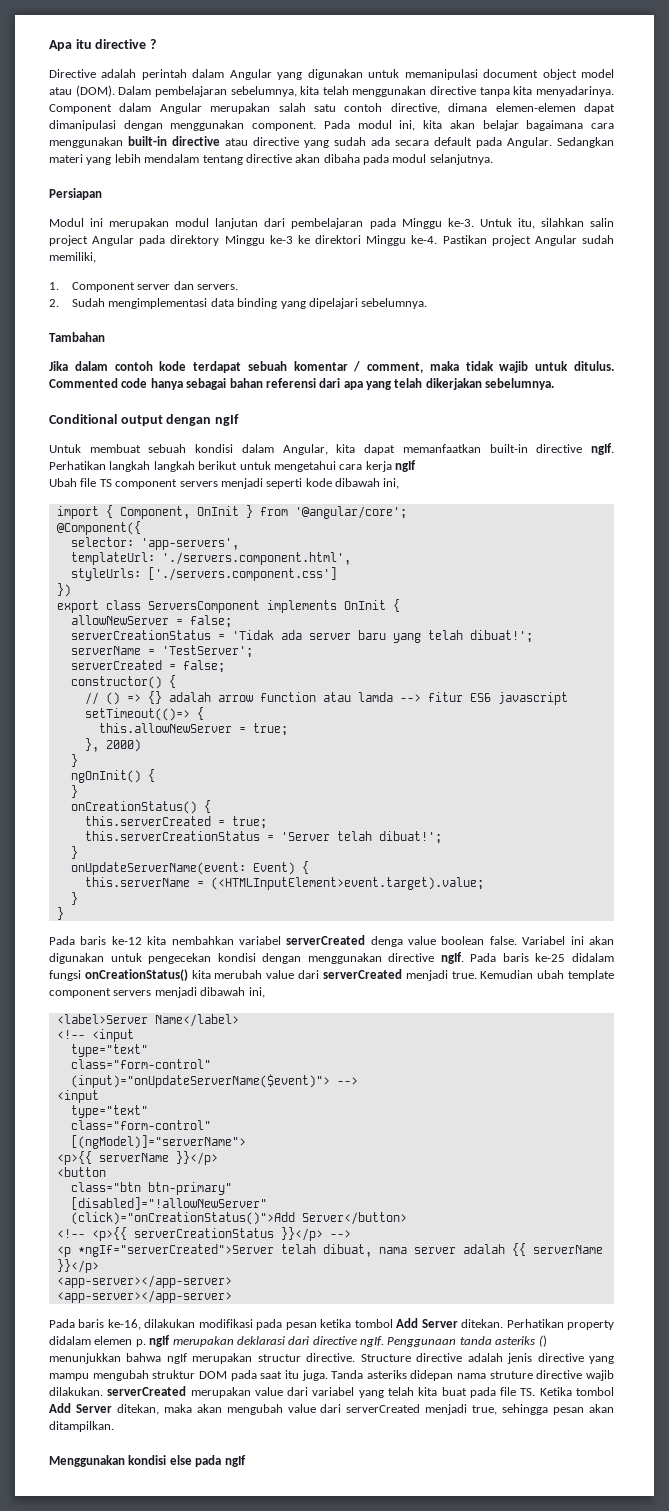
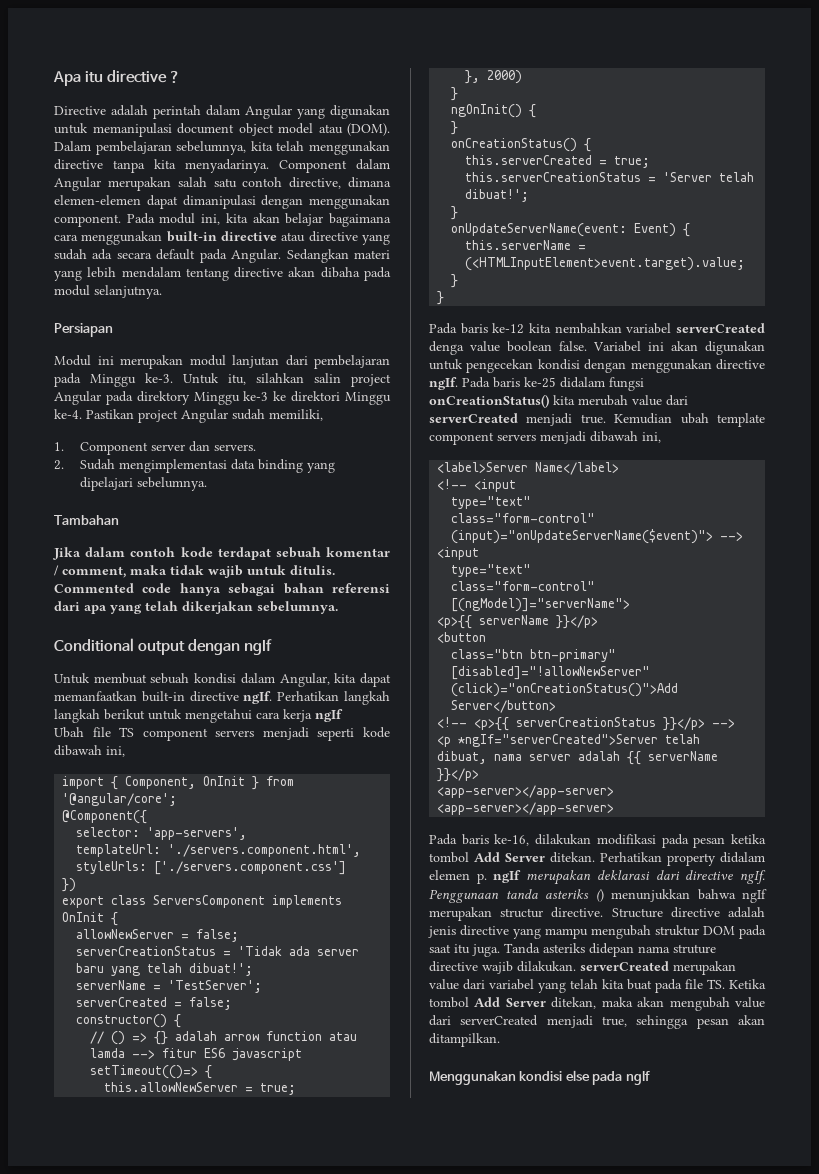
[574,361,614,371] ditulus. -> [290,565,335,575] ditulis.

